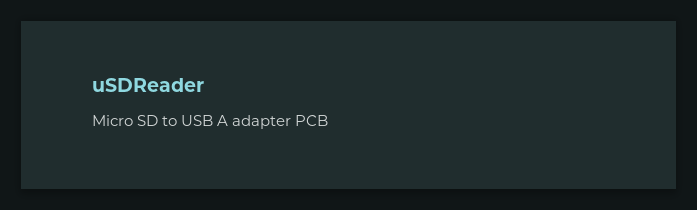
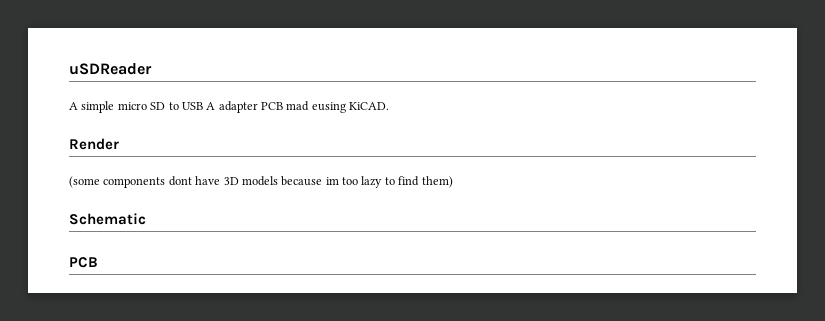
[92,115,133,126] Micro -> [69,101,147,113] A simple micro
(329, 120) none -> [286,101,390,113] [69,138,119,150] [69,176,453,188] [69,213,146,225] [69,257,98,268] mad eusing KiCAD. // Render // (some components dont have 3D models because im too lazy to find them) // Schematic // PCB

